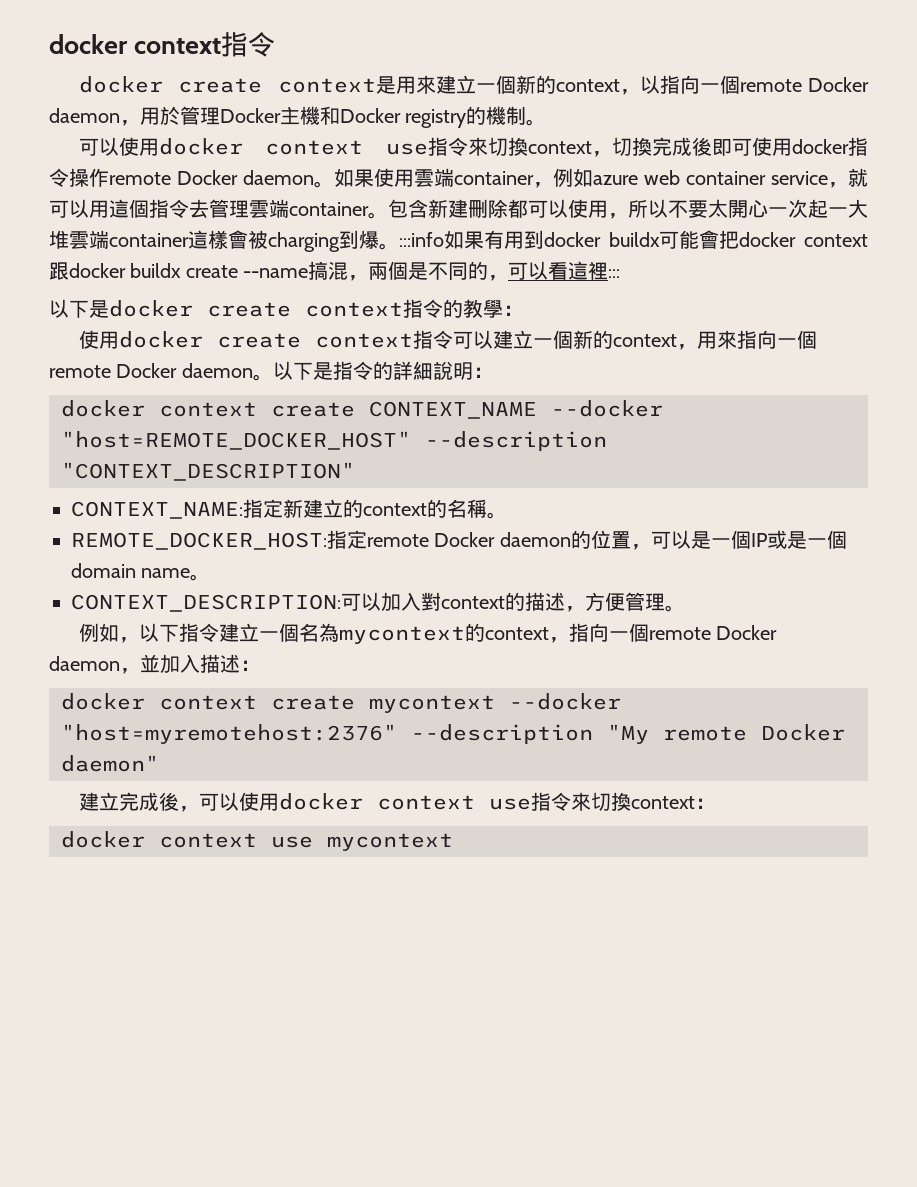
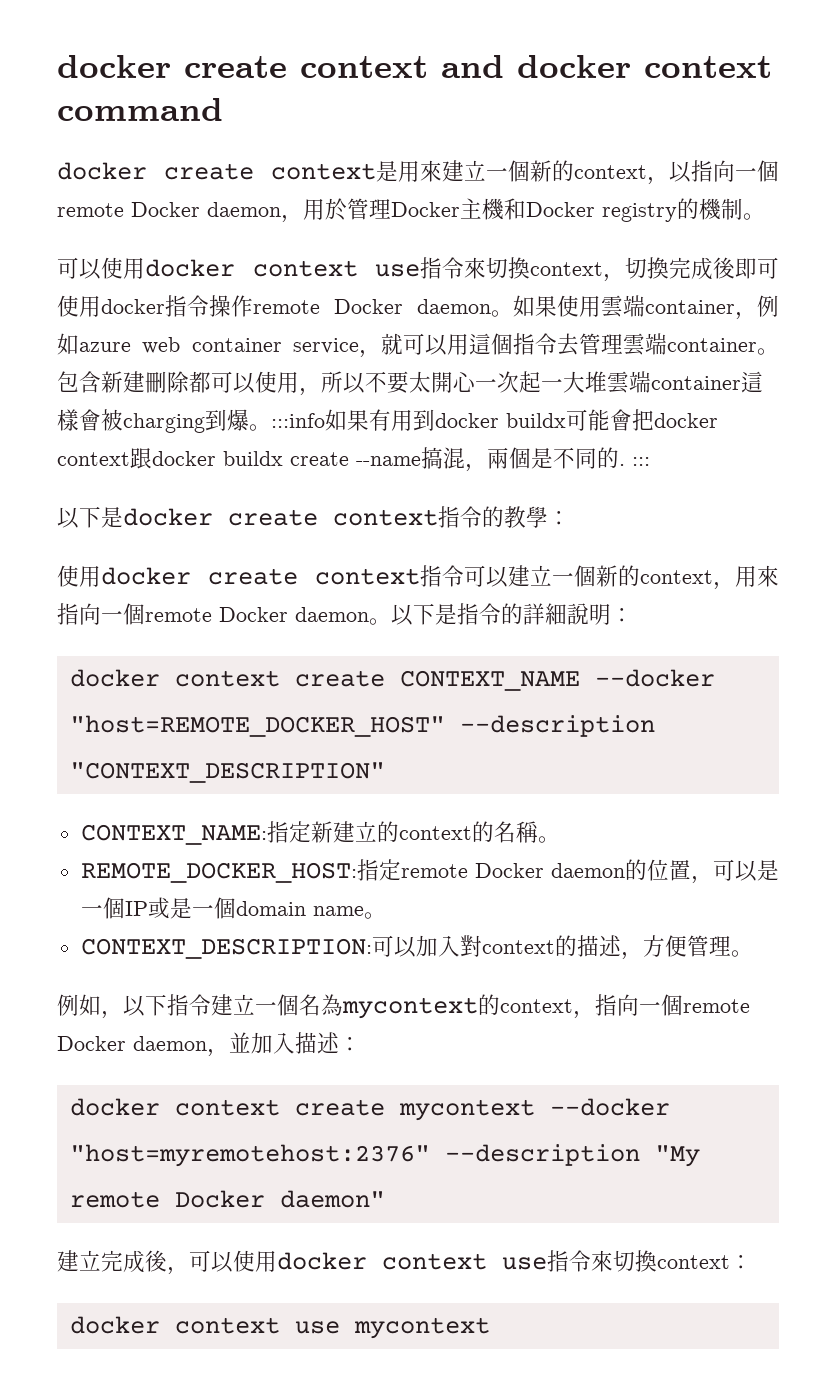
[49,32,276,57] docker context指令 -> [57,55,772,78] [57,98,223,121] docker create context and docker context command
[488,261,609,281] ，可以看這裡 -> [619,464,625,466] .

